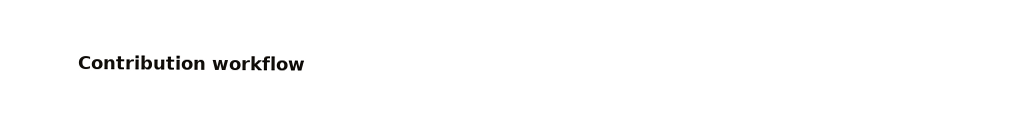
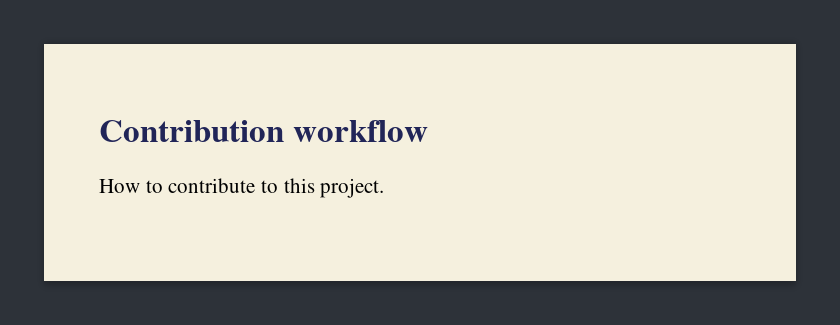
(306, 63) none -> [99,178,385,198] // How to contribute to this project.

